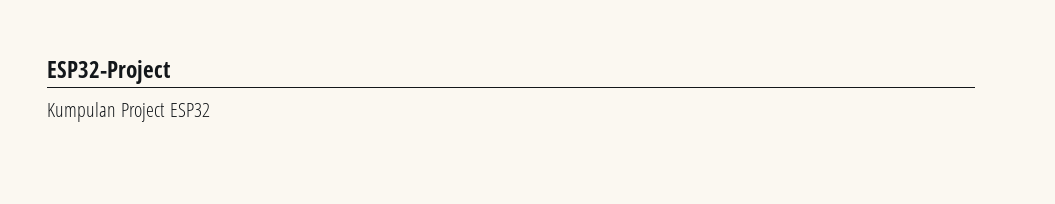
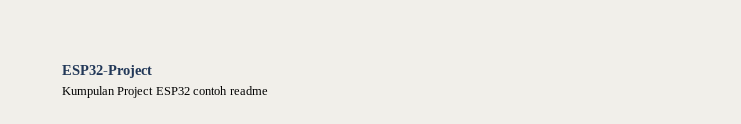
(210, 110) none -> [193,86,268,95] contoh readme

